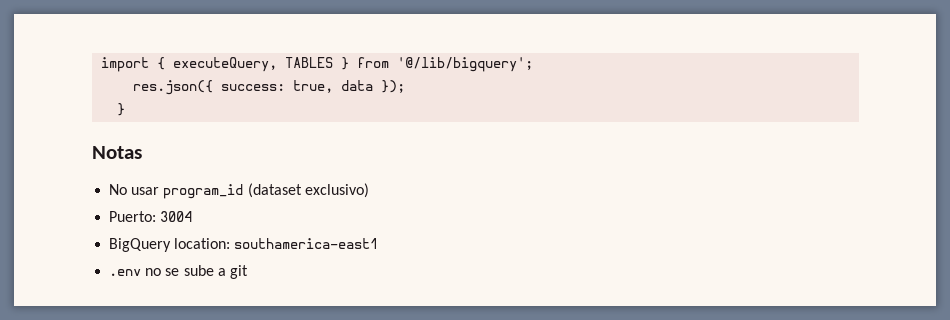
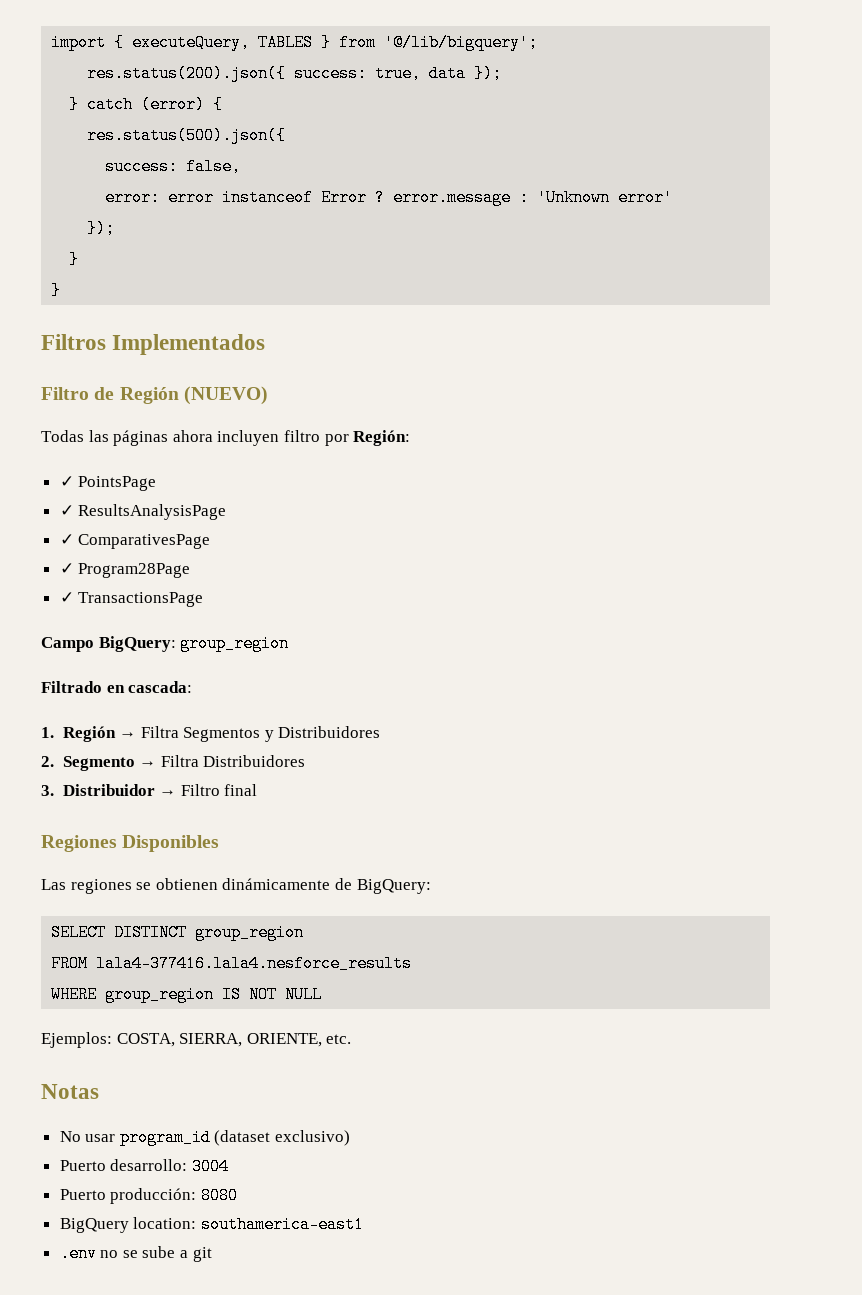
[133,80,214,95] res.json({ -> [87,65,287,82] res.status(200).json({
(126, 109) none -> [87,96,224,113] [87,127,287,144] [105,158,242,175] [105,189,674,206] [87,220,116,237] [69,251,80,268] [51,282,62,299] [41,334,266,355] [41,386,268,405] [41,430,411,446] [59,476,157,491] [59,504,227,520] [59,534,211,549] [59,563,191,578] [59,592,204,607] [41,635,290,652] [41,681,193,693] [41,726,381,742] [41,755,306,771] [41,784,258,796] [41,835,220,852] [41,878,431,894] [51,924,305,941] [51,955,413,972] [51,986,323,1003] [41,1032,352,1048] catch (error) { // res.status(500).json({ // success: false, // error: error instanceof Error ? error.message : 'Unknown error' // }); // } // } // Filtros Implementados // Filtro de Región (NUEVO) // Todas las páginas ahora incluyen filtro por Región: // ✓ PointsPage // ✓ ResultsAnalysisPage // ✓ ComparativesPage // ✓ Program28Page // ✓ TransactionsPage // Campo BigQuery: group_region // Filtrado en cascada: // 1. Región → Filtra Segmentos y Distribuidores // 2. Segmento → Filtra Distribuidores // 3. Distribuidor → Filtro final // Regiones Disponibles // Las regiones se obtienen dinámicamente de BigQuery: // SELECT DISTINCT group_region // FROM lala4-377416.lala4.nesforce_results // WHERE group_region IS NOT NULL // Ejemplos: COSTA, SIERRA, ORIENTE, etc.
[109,211,157,222] Puerto: -> [59,1159,188,1171] Puerto desarrollo:
(193, 216) none -> [59,1187,238,1204] // Puerto producción: 8080

